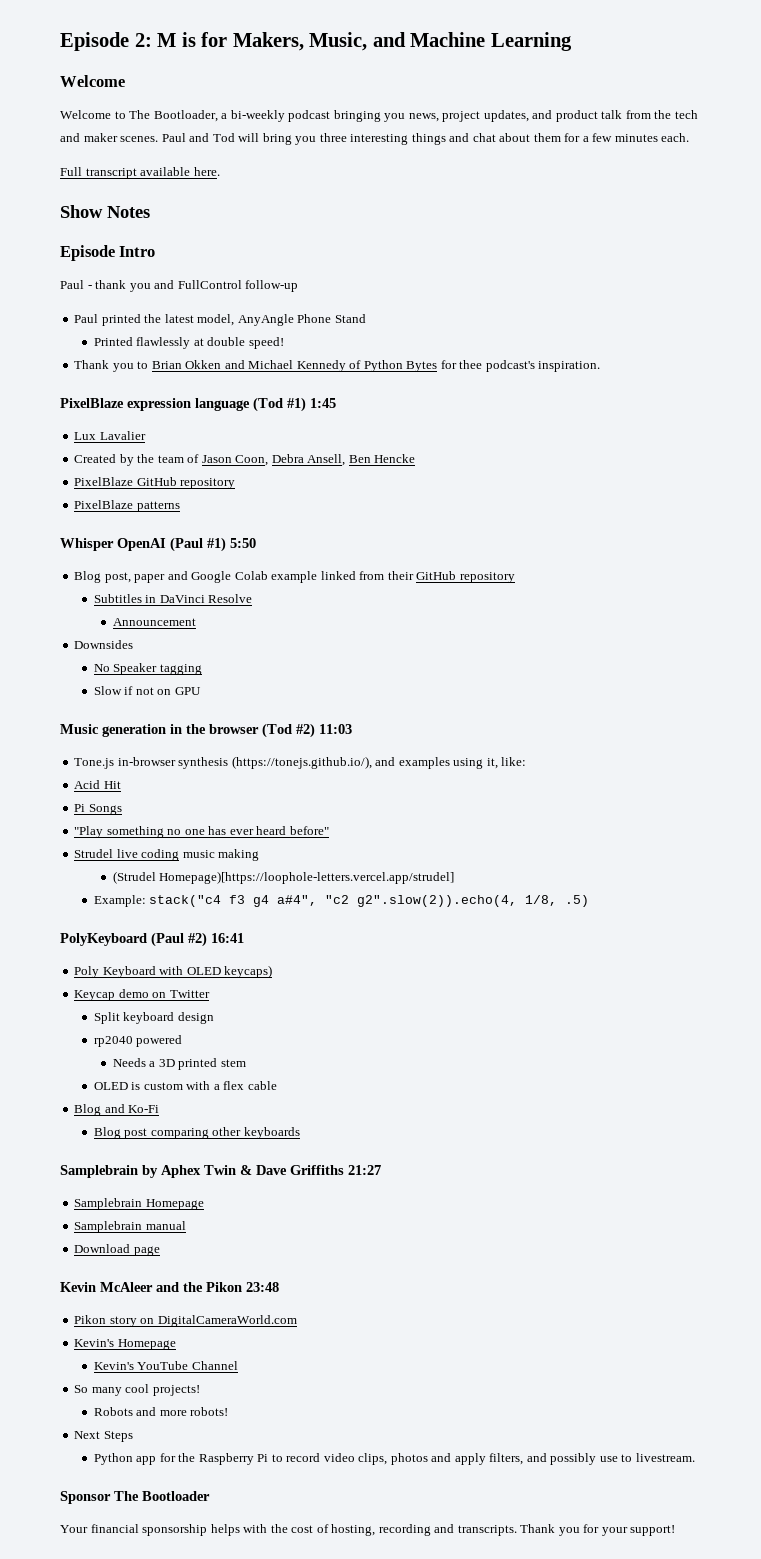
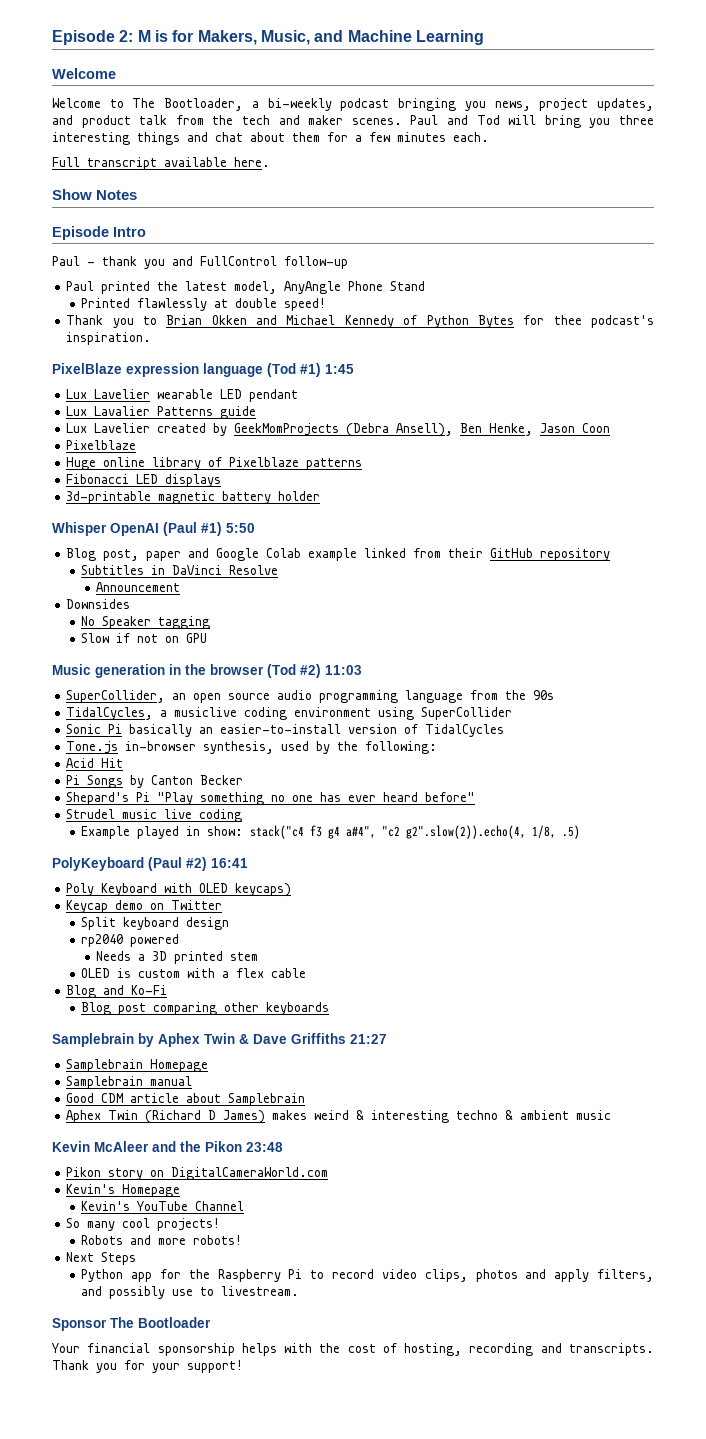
[99,431,146,440] [74,454,416,466] [74,477,236,489] [74,500,180,512] Lavalier // Created by the team of Jason Coon, Debra Ansell, Ben Hencke // PixelBlaze GitHub repository // PixelBlaze patterns -> [94,389,299,402] [66,406,257,419] [66,423,611,437] [66,440,137,450] [66,457,363,470] [66,474,222,487] [66,491,321,504] Lavelier wearable LED pendant // Lux Lavalier Patterns guide // Lux Lavelier created by GeekMomProjects (Debra Ansell), Ben Henke, Jason Coon // Pixelblaze // Huge online library of Pixelblaze patterns // Fibonacci LED displays // 3d-printable magnetic battery holder
[74,756,527,769] Tone.js in-browser synthesis (https://tonejs.github.io/), and examples using it, like: -> [66,690,555,703] [66,707,513,720] [66,724,505,737] [66,741,438,754] SuperCollider, an open source audio programming language from the 90s // TidalCycles, a musiclive coding environment using SuperCollider // Sonic Pi basically an easier-to-install version of TidalCycles // Tone.js in-browser synthesis, used by the following:
(122, 809) // -> [130,775,244,788] [66,792,151,805] by Canton Becker // Shepard's Pi
(114, 853) none -> [122,809,158,819] music
[182,849,260,861] [112,871,455,884] [93,895,146,907] music making // (Strudel Homepage)[https://loophole-letters.vercel.app/strudel] // Example: -> [81,826,244,839] // Example played in show:
[74,1244,160,1256] Download page -> [66,1093,306,1106] [66,1110,612,1124] Good CDM article about Samplebrain // Aphex Twin (Richard D James) makes weird & interesting techno & ambient music

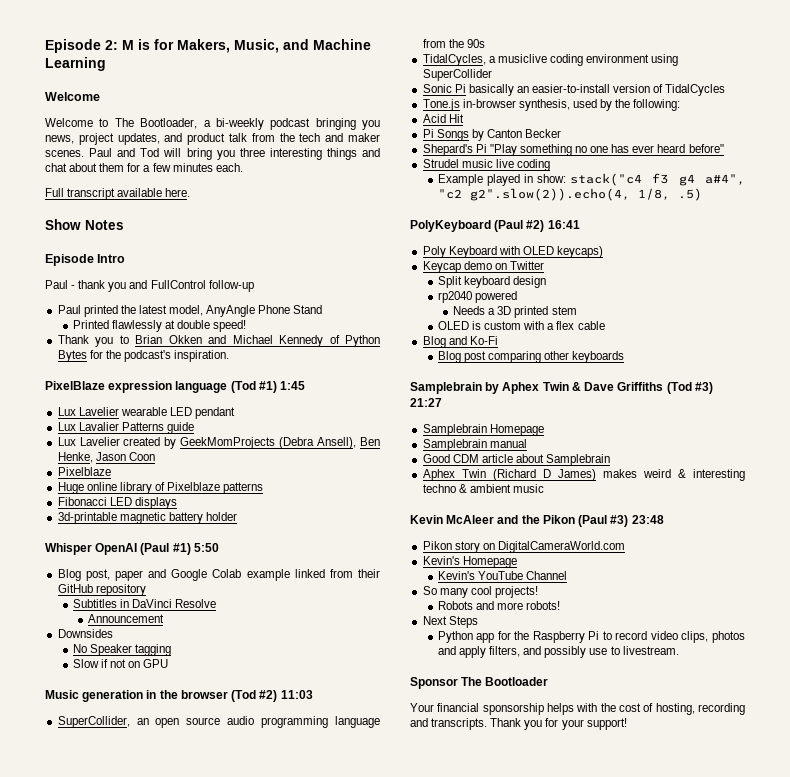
[553,315,582,325] thee -> [105,350,121,359] the
(346, 1038) none -> [666,382,713,394] (Tod #3)
(242, 1146) none -> [578,515,629,527] (Paul #3)

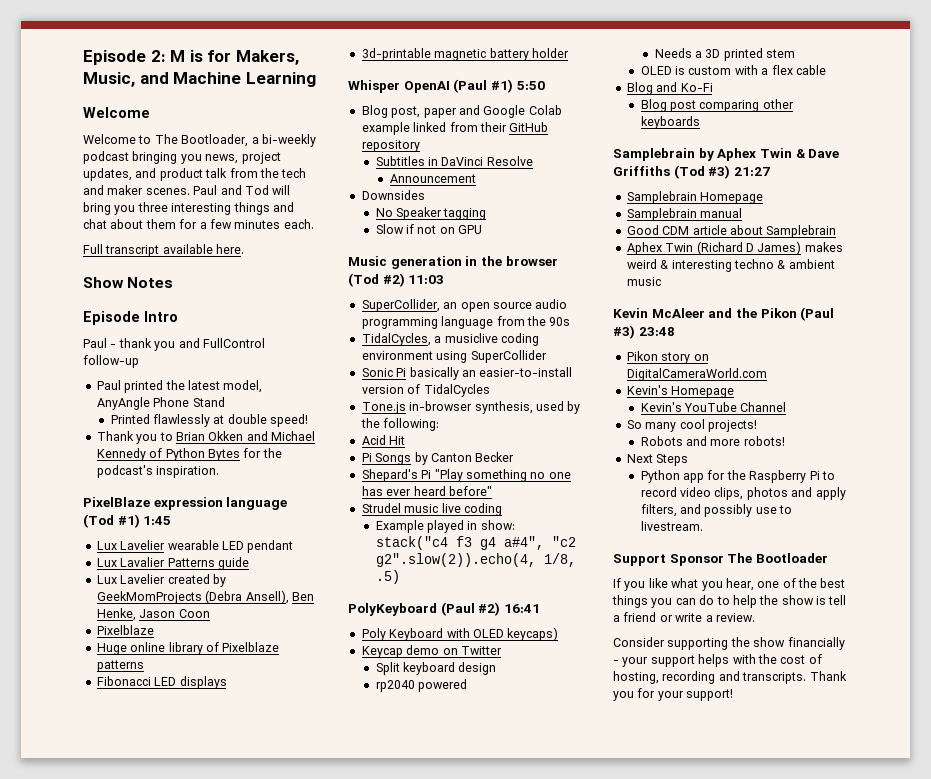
(679, 650) none -> [613,554,666,566] Support
[410,703,544,715] Your financial sponsorship -> [613,578,846,591] [612,595,847,608] [613,612,755,622] [613,637,845,650] [613,655,695,667] If you like what you hear, one of the best things you can do to help the show is tell a friend or write a review. // Consider supporting the show financially - your support

